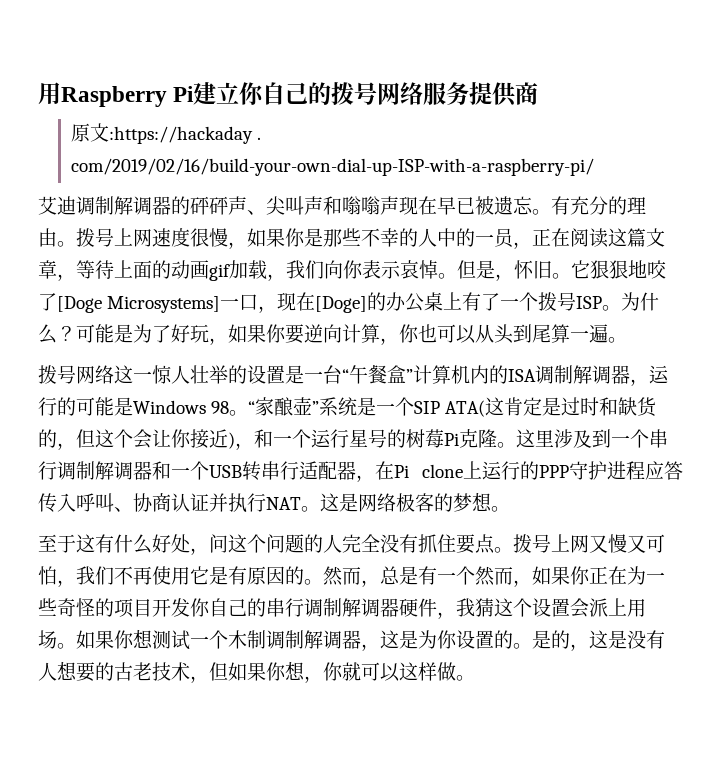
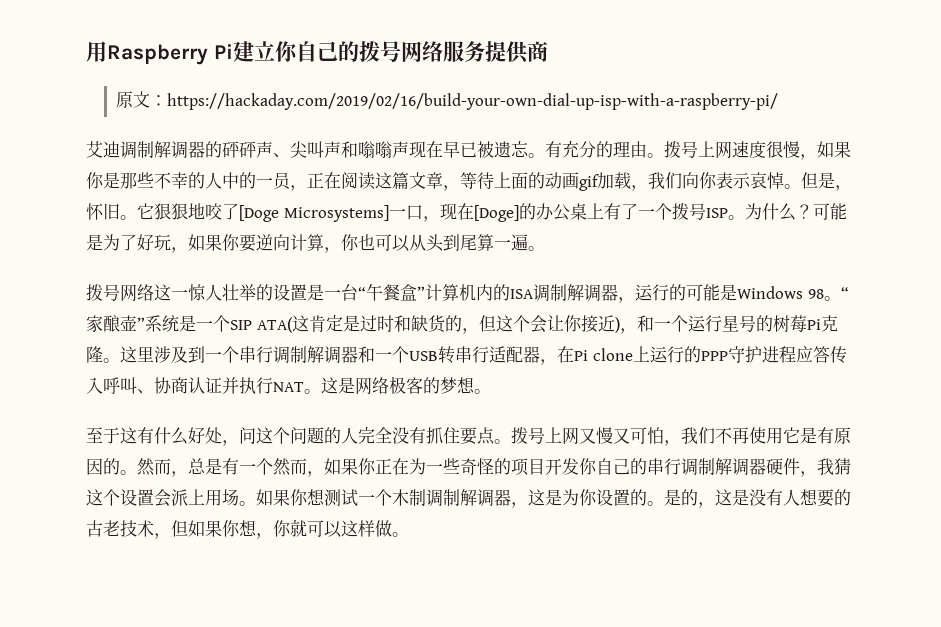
[108,126,262,144] [70,158,594,176] :https://hackaday . com/2019/02/16/build-your-own-dial-up-ISP-with-a-raspberry-pi/ -> [150,93,779,110] ：https://hackaday.com/2019/02/16/build-your-own-dial-up-isp-with-a-raspberry-pi/

